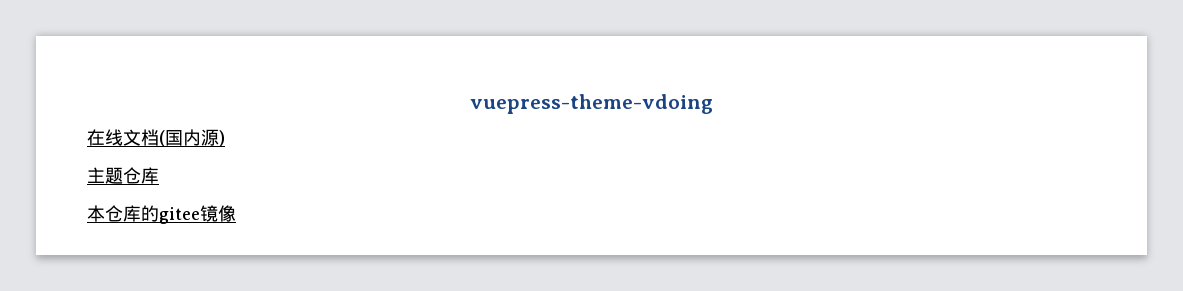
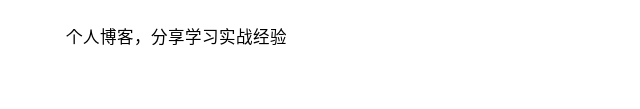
[470,94,713,114] [87,129,225,147] [87,167,159,184] [87,205,236,224] vuepress-theme-vdoing // 在线文档(国内源) // 主题仓库 // 本仓库的gitee镜像 -> [66,28,287,46] 个人博客，分享学习实战经验

